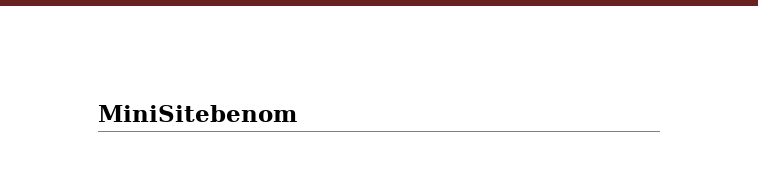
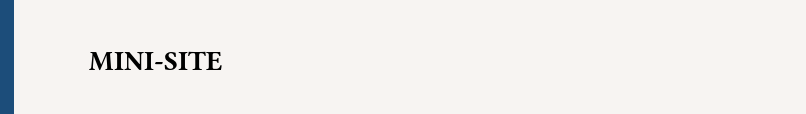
[98,105,297,122] MiniSitebenom -> [89,51,223,71] MINI-SITE

